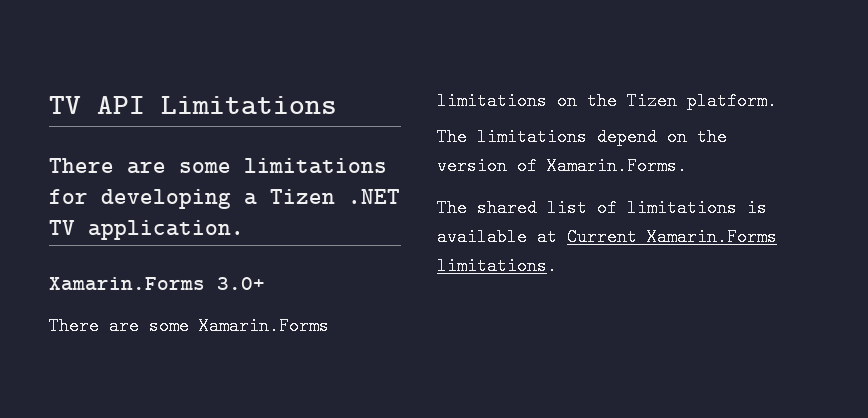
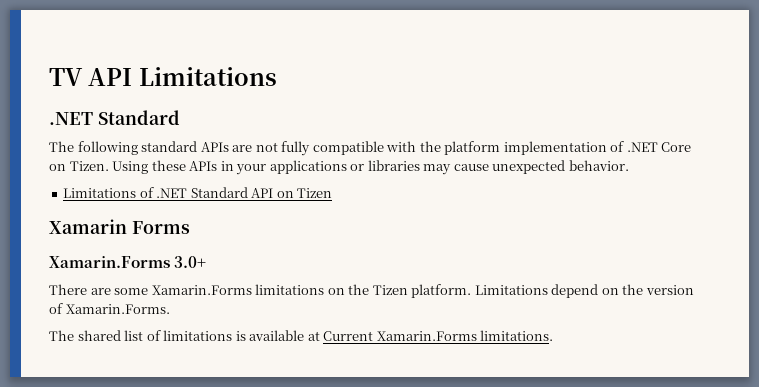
[49,158,387,174] [49,189,400,209] [49,220,244,240] There are some limitations for developing a Tizen .NET TV application. -> [49,110,180,125] [49,141,692,156] [49,160,629,175] [63,187,333,198] [49,219,190,234] .NET Standard // The following standard APIs are not fully compatible with the platform implementation of .NET Core on Tizen. Using these APIs in your applications or libraries may cause unexpected behavior. // Limitations of .NET Standard API on Tizen // Xamarin Forms
[437,128,587,146] // The limitations -> [474,285,548,295] Limitations

